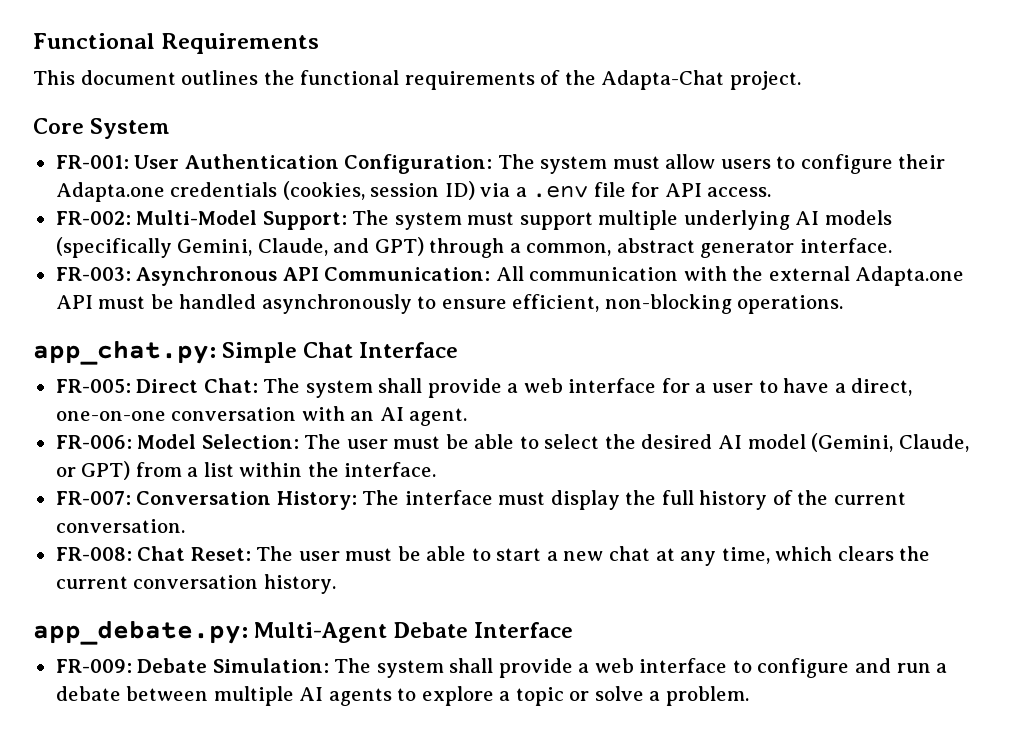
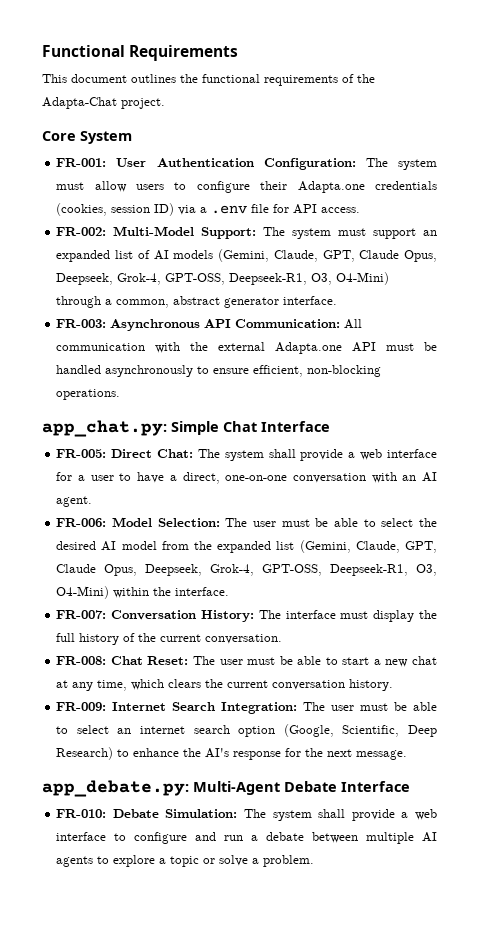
[598,210,892,230] [55,237,424,258] multiple underlying AI models (specifically Gemini, Claude, and GPT) -> [423,230,437,236] [56,249,438,262] [56,272,390,285] an expanded list of AI models (Gemini, Claude, GPT, Claude Opus, Deepseek, Grok-4, GPT-OSS, Deepseek-R1, O3, O4-Mini)
[811,433,969,452] [55,461,234,480] (Gemini, Claude, or GPT) from a list -> [161,540,437,553] [56,564,437,576] [56,586,110,599] from the expanded list (Gemini, Claude, GPT, Claude Opus, Deepseek, Grok-4, GPT-OSS, Deepseek-R1, O3, O4-Mini)
(336, 584) none -> [56,702,437,714] [56,724,437,737] [56,747,408,760] // FR-009: Internet Search Integration: The user must be able to select an internet search option (Google, Scientific, Deep Research) to enhance the AI's response for the next message.
[55,659,132,673] FR-009: -> [56,809,107,818] FR-010:

